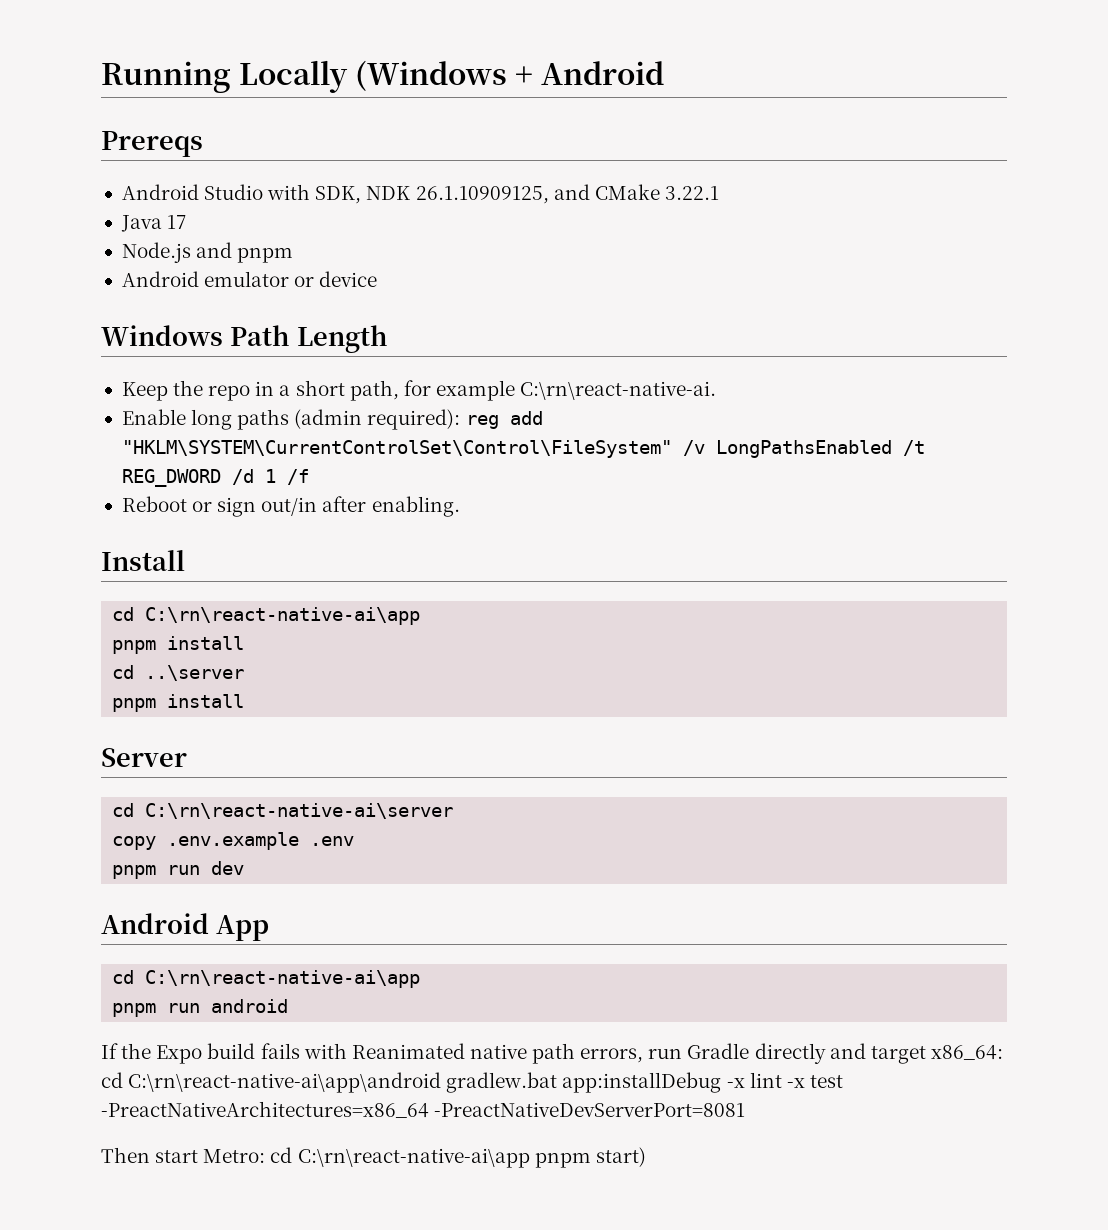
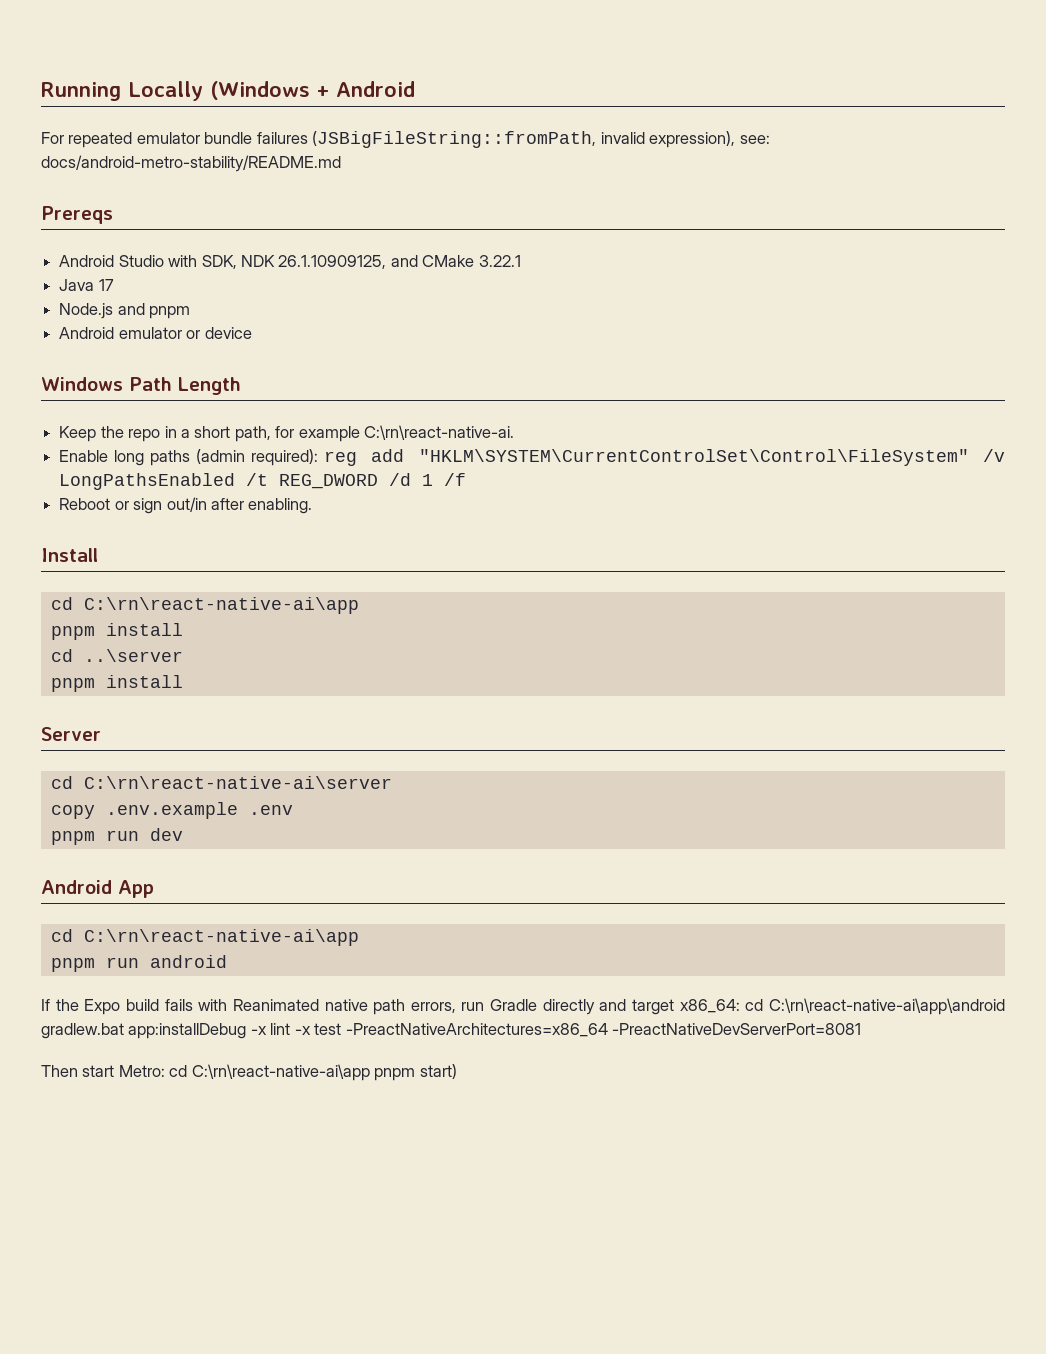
(664, 73) none -> [41,131,770,148] [41,155,341,172] // For repeated emulator bundle failures (JSBigFileString::fromPath, invalid expression), see: docs/android-metro-stability/README.md

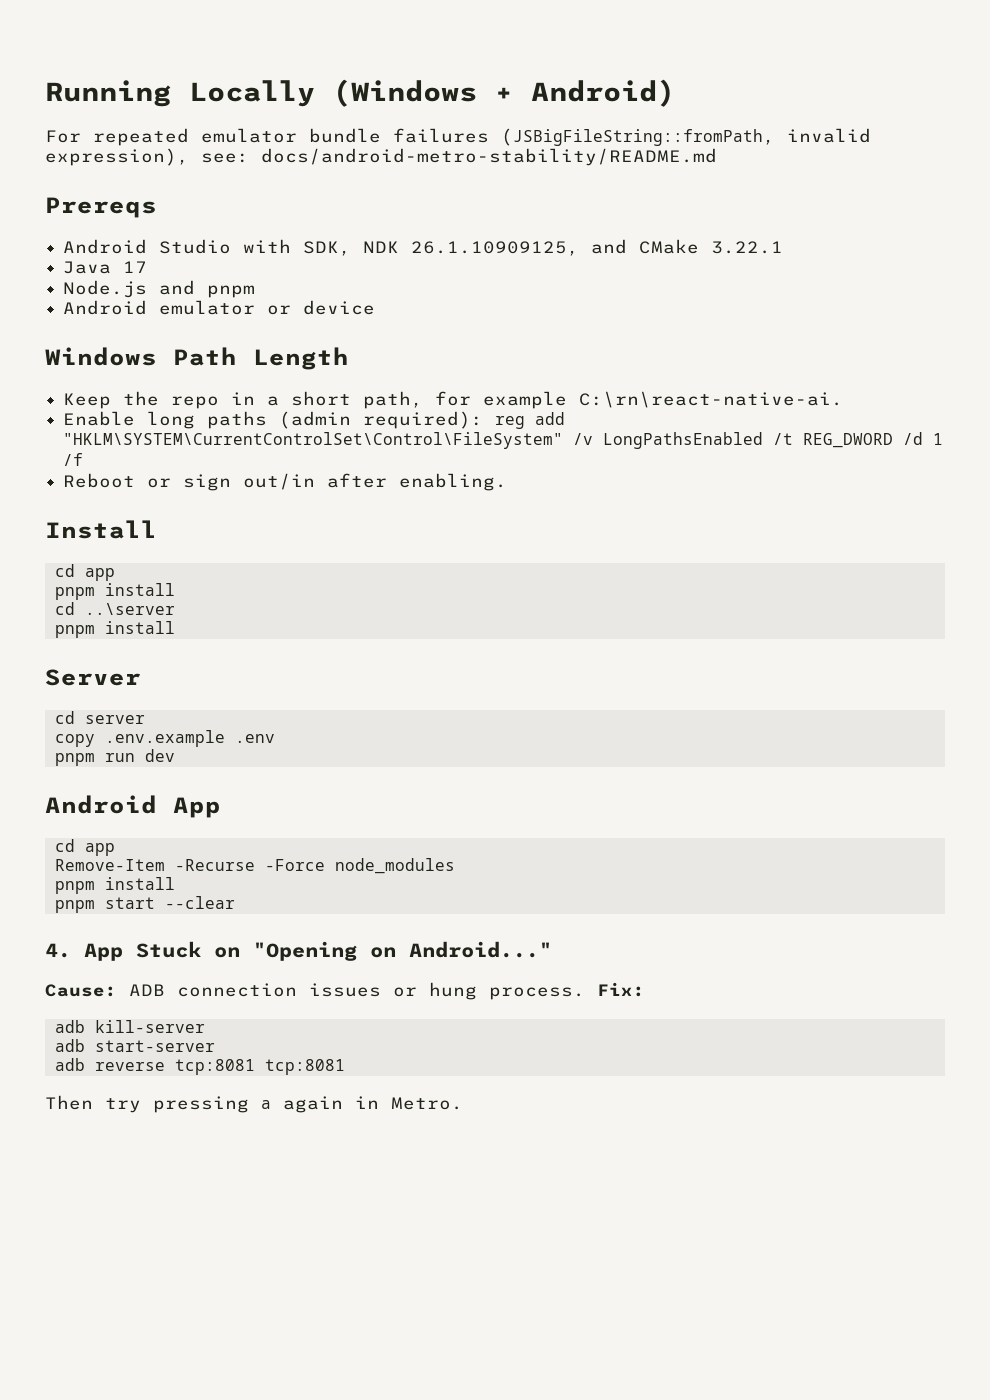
[336,81,415,97] Android -> [531,79,675,107] Android)
[83,597,359,614] C:\rn\react-native-ai\app -> [84,568,115,581] app
[83,776,392,789] C:\rn\react-native-ai\server -> [84,715,145,724] server
[83,929,359,946] [50,955,227,972] [41,998,1005,1015] [41,1023,862,1039] [41,1064,457,1081] C:\rn\react-native-ai\app // pnpm run android // If the Expo build fails with Reanimated native path errors, run Gradle directly and target x86_64: cd C:\rn\react-native-ai\app\android gradlew.bat app:installDebug -x lint -x test -PreactNativeArchitectures=x86_64 -PreactNativeDevServerPort=8081 // Then start Metro: cd C:\rn\react-native-ai\app pnpm start) -> [84,843,115,856] [54,858,455,874] [54,877,175,894] [54,896,235,913] [45,941,552,961] [45,982,645,1000] [54,1020,205,1033] [54,1039,215,1052] [54,1058,345,1075] [45,1095,463,1113] app // Remove-Item -Recurse -Force node_modules // pnpm install // pnpm start --clear // 4. App Stuck on "Opening on Android..." // Cause: ADB connection issues or hung process. Fix: // adb kill-server // adb start-server // adb reverse tcp:8081 tcp:8081 // Then try pressing a again in Metro.

